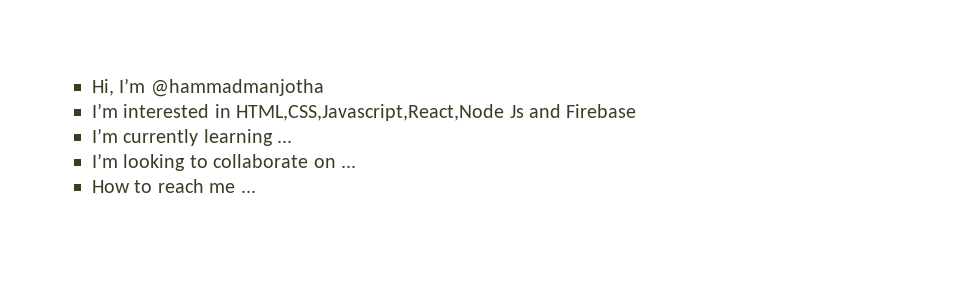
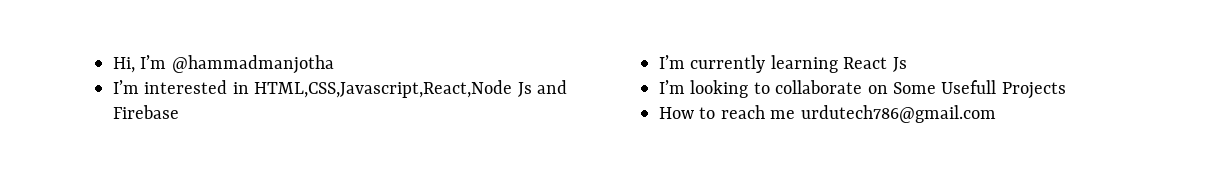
[277,140,293,143] ... -> [843,57,907,72] React Js
[341,165,356,168] ... -> [893,80,1066,99] Some Usefull Projects
[240,190,256,193] ... -> [800,105,996,123] urdutech786@gmail.com

